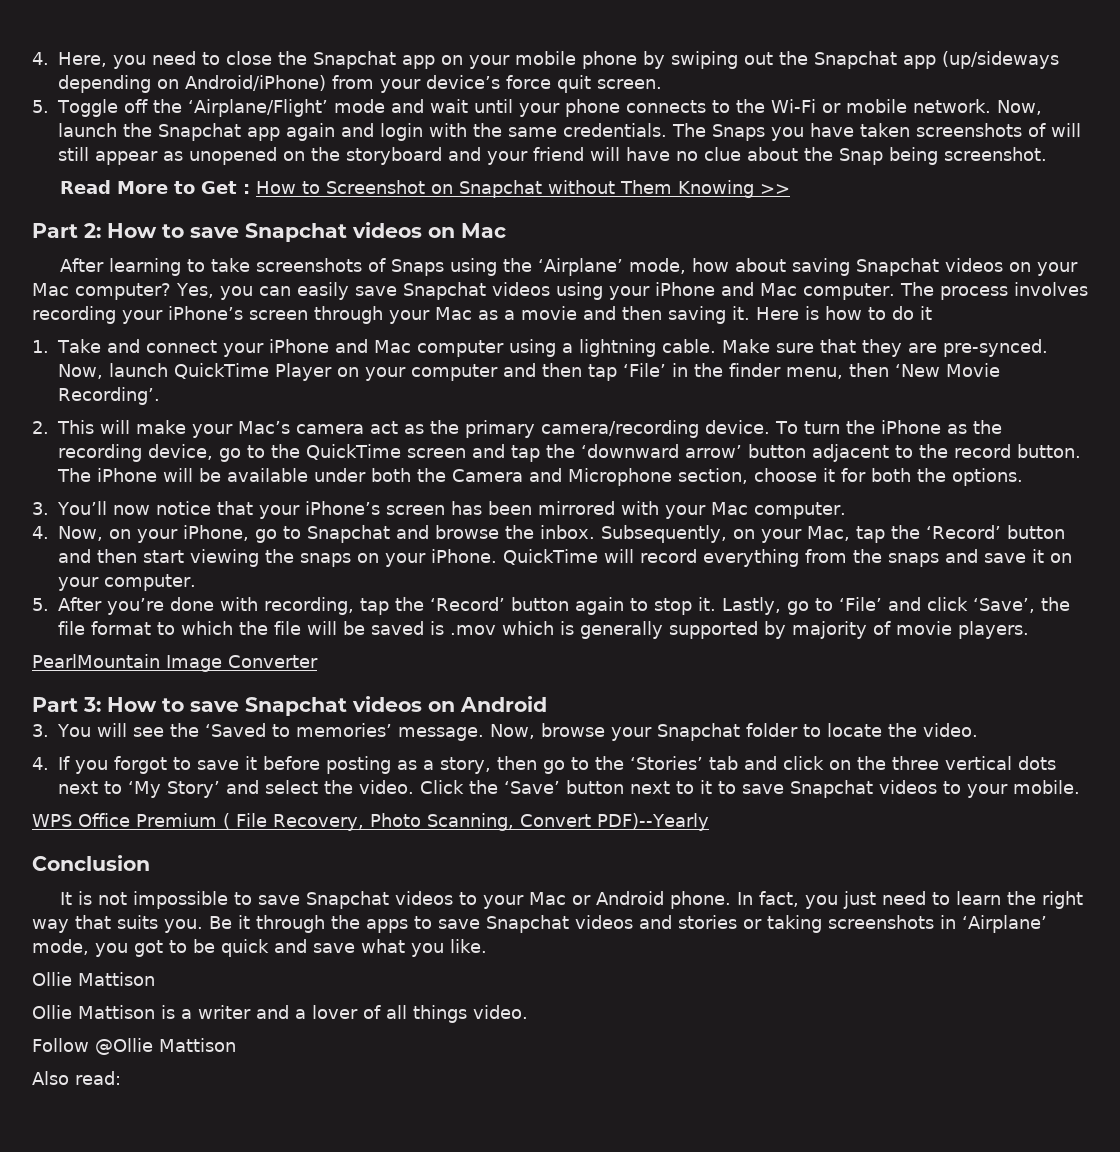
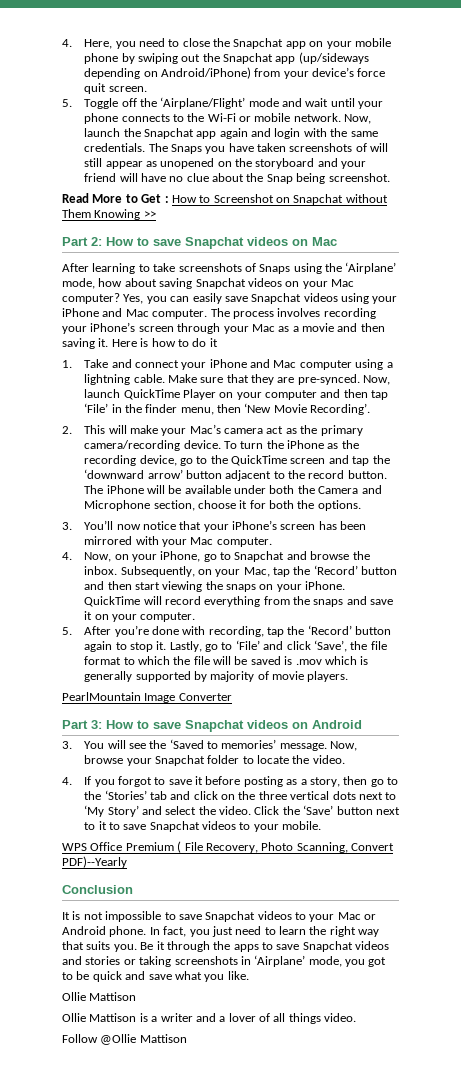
[32,1071,121,1085] // Also read: -> (187, 1038) none

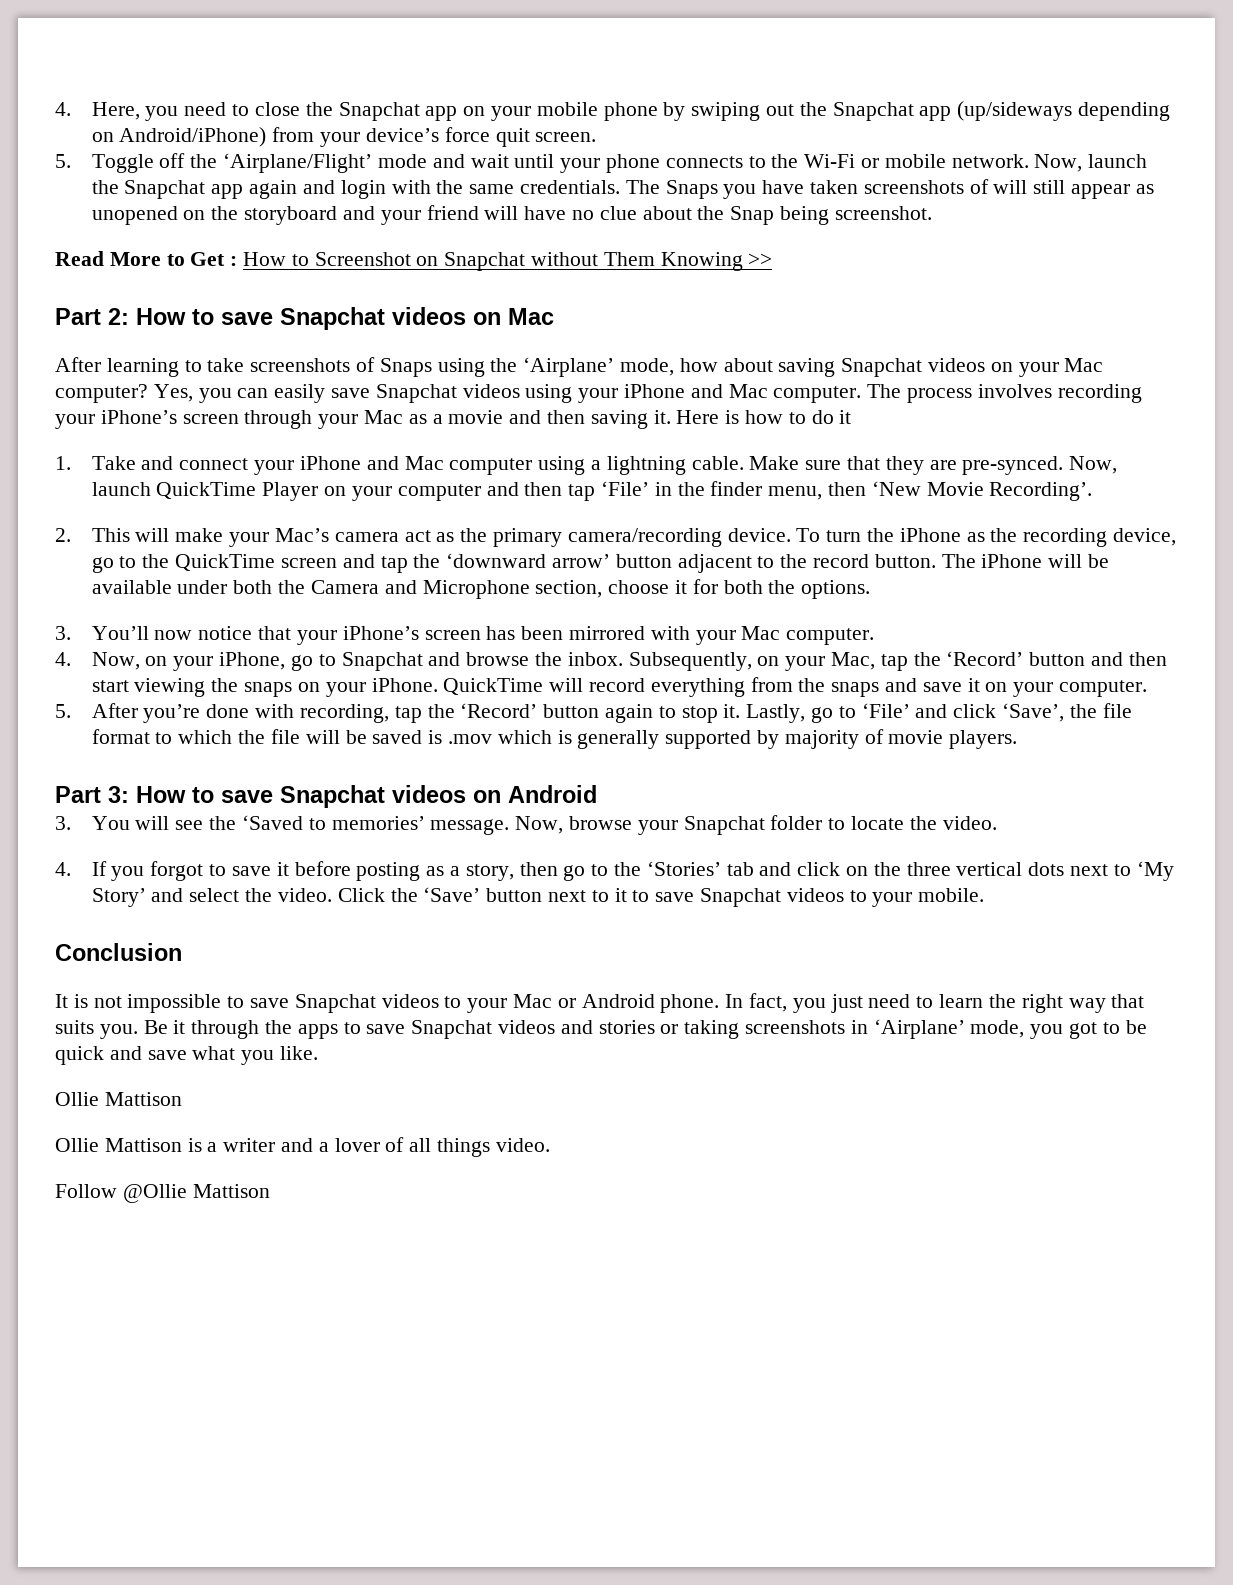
[62,692,232,703] // PearlMountain Image Converter -> (1018, 739) none
[62,841,394,853] [62,856,127,868] // WPS Office Premium ( File Recovery, Photo Scanning, Convert PDF)--Yearly -> (985, 895) none

